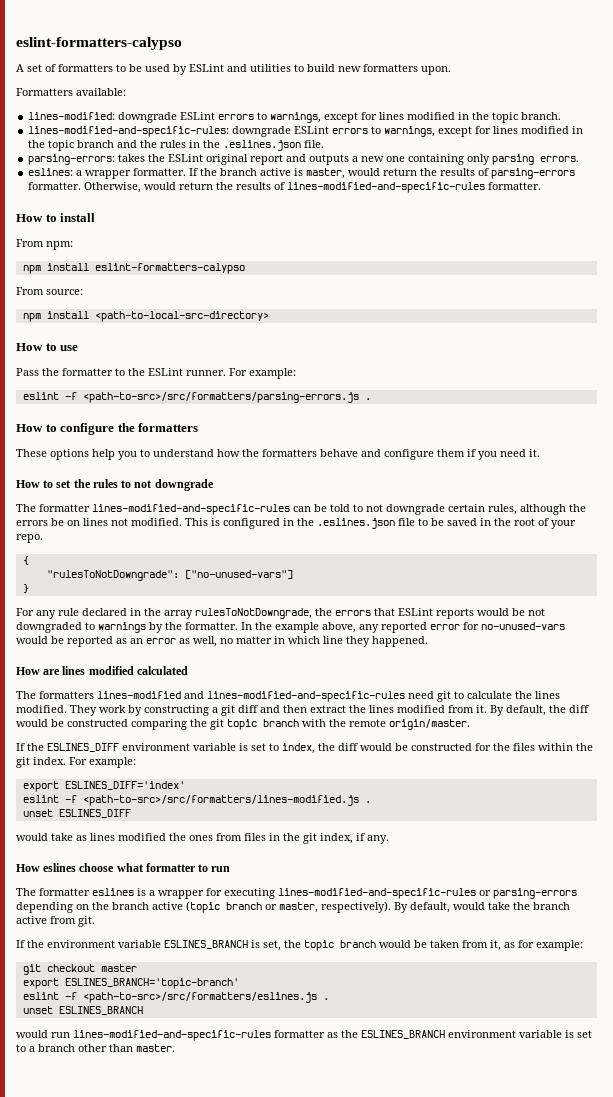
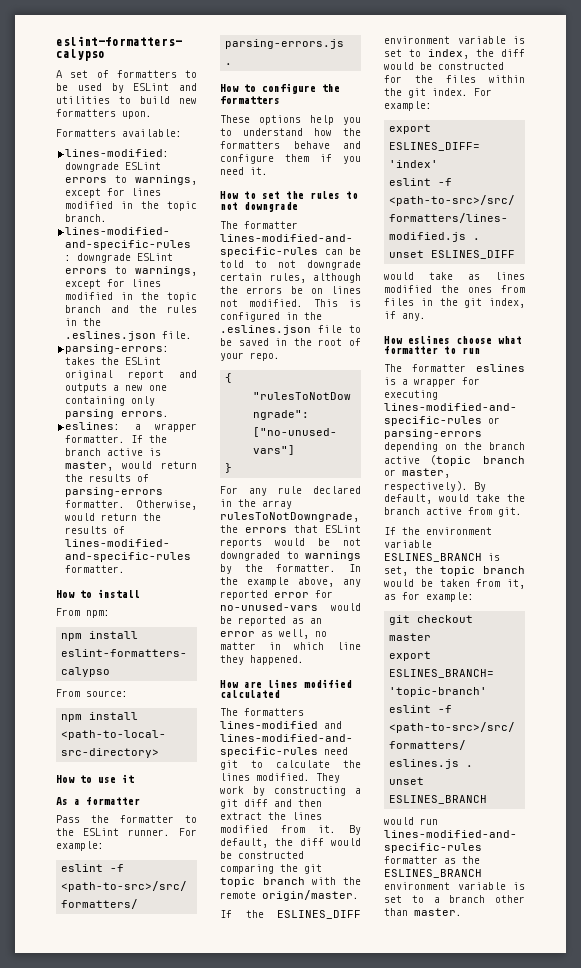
(79, 348) none -> [122,774,134,783] [56,797,140,805] it // As a formatter

